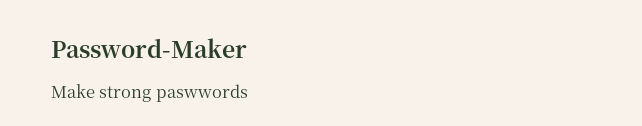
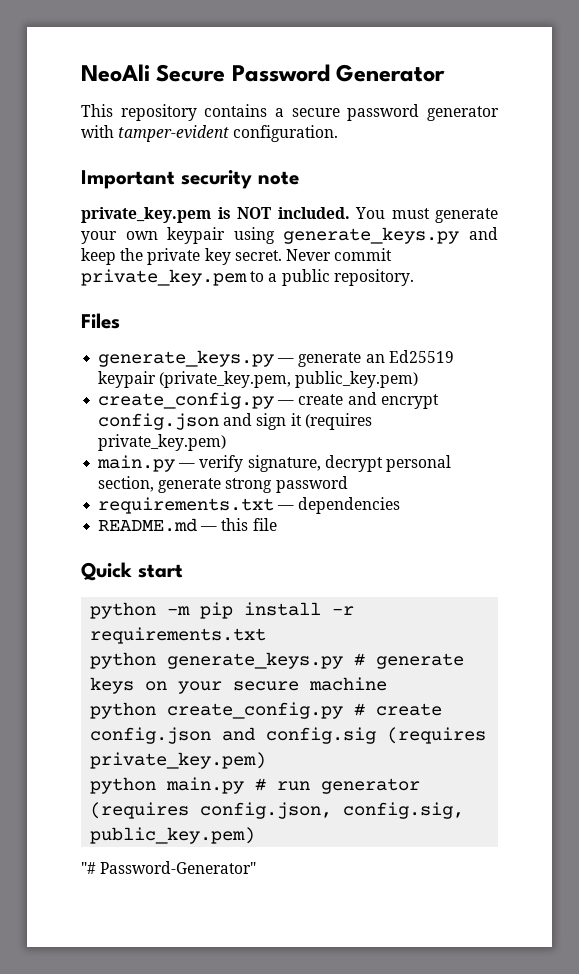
[51,38,247,58] [51,84,248,102] Password-Maker // Make strong paswwords -> [81,64,446,82] [81,104,499,121] [81,125,339,142] [81,170,299,189] [81,207,498,223] [81,227,498,244] [81,248,393,265] [81,269,414,286] [81,313,120,329] [98,350,454,367] [98,371,419,388] [98,392,439,409] [98,413,372,430] [98,434,227,451] [97,455,451,472] [98,476,348,493] [98,497,401,514] [98,518,277,532] [81,562,183,581] [90,602,355,619] [90,627,267,644] [90,652,465,669] [90,677,388,694] [90,702,443,719] [90,727,487,744] [90,752,267,769] [90,777,421,794] [90,802,465,819] [90,827,256,844] [81,861,257,874] NeoAli Secure Password Generator // This repository contains a secure password generator with tamper-evident configuration. // Important security note // private_key.pem is NOT included. You must generate your own keypair using generate_keys.py and keep the private key secret. Never commit private_key.pem to a public repository. // Files // generate_keys.py — generate an Ed25519 keypair (private_key.pem, public_key.pem) // create_config.py — create and encrypt config.json and sign it (requires private_key.pem) // main.py — verify signature, decrypt personal section, generate strong password // requirements.txt — dependencies // README.md — this file // Quick start // python -m pip install -r requirements.txt // python generate_keys.py # generate keys on your secure machine // python create_config.py # create config.json and config.sig (requires private_key.pem) // python main.py # run generator (requires config.json, config.sig, public_key.pem) // "# Password-Generator"

